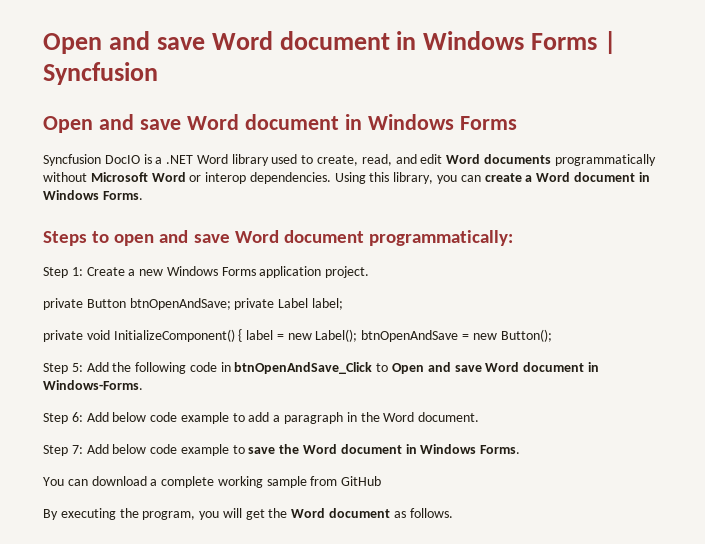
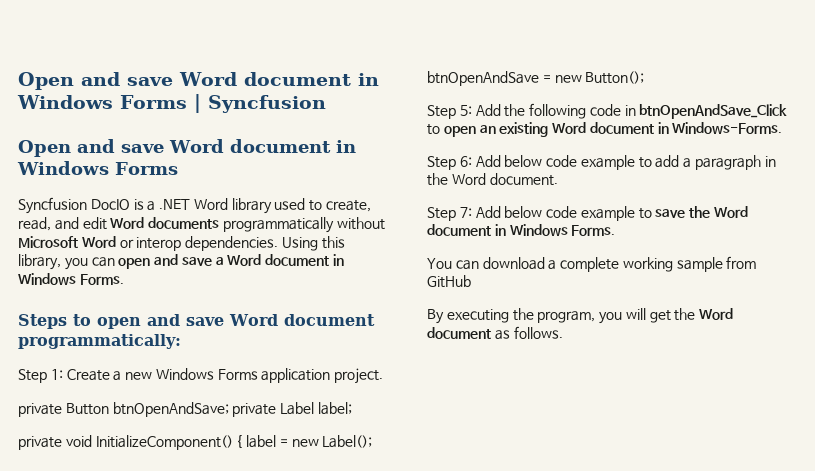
[484,173,522,182] create -> [118,254,212,269] open and save
[392,362,482,374] Open and save -> [443,122,549,137] open an existing

